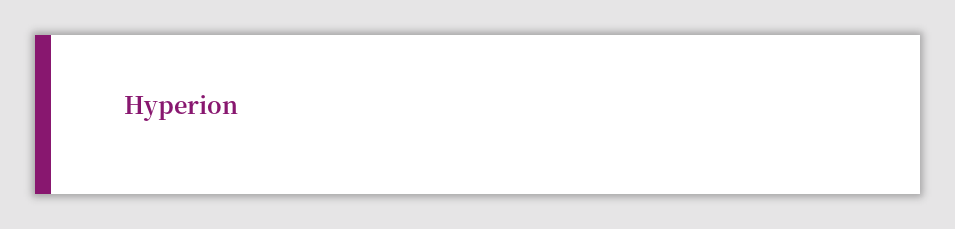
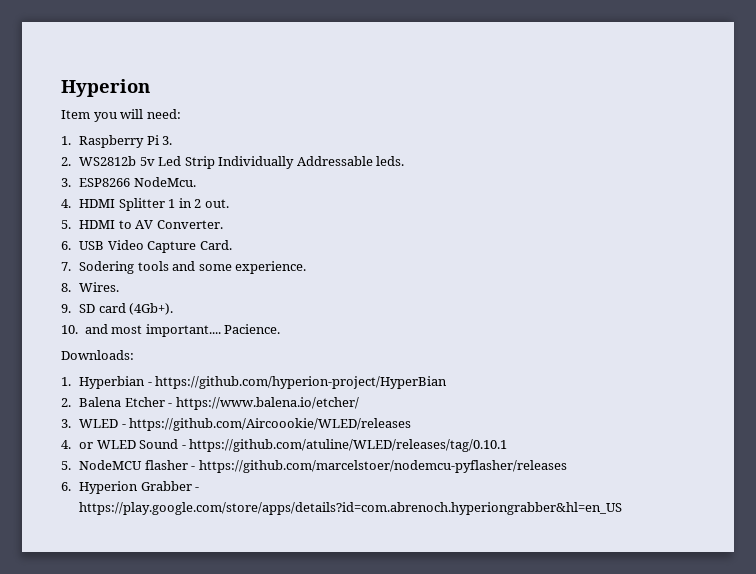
[124,95,238,121] Hyperion -> [61,79,150,97] [61,109,181,122] [61,135,173,148] [61,156,405,169] [61,177,196,187] [61,198,229,211] [61,220,223,229] [61,240,232,253] [61,261,307,274] [61,282,120,292] [61,303,174,315] [61,324,281,337] [61,350,134,360] [61,376,448,389] [61,397,359,410] [61,418,412,431] [61,439,508,452] [61,460,567,473] [61,481,200,494] [79,502,623,515] Hyperion // Item you will need: // 1. Raspberry Pi 3. // 2. WS2812b 5v Led Strip Individually Addressable leds. // 3. ESP8266 NodeMcu. // 4. HDMI Splitter 1 in 2 out. // 5. HDMI to AV Converter. // 6. USB Video Capture Card. // 7. Sodering tools and some experience. // 8. Wires. // 9. SD card (4Gb+). // 10. and most important.... Pacience. // Downloads: // 1. Hyperbian - https://github.com/hyperion-project/HyperBian // 2. Balena Etcher - https://www.balena.io/etcher/ // 3. WLED - https://github.com/Aircoookie/WLED/releases // 4. or WLED Sound - https://github.com/atuline/WLED/releases/tag/0.10.1 // 5. NodeMCU flasher - https://github.com/marcelstoer/nodemcu-pyflasher/releases // 6. Hyperion Grabber - https://play.google.com/store/apps/details?id=com.abrenoch.hyperiongrabber&hl=en_US

